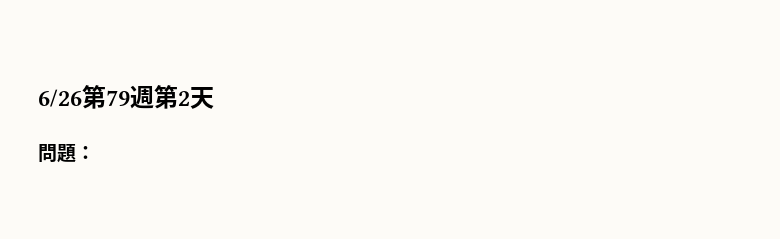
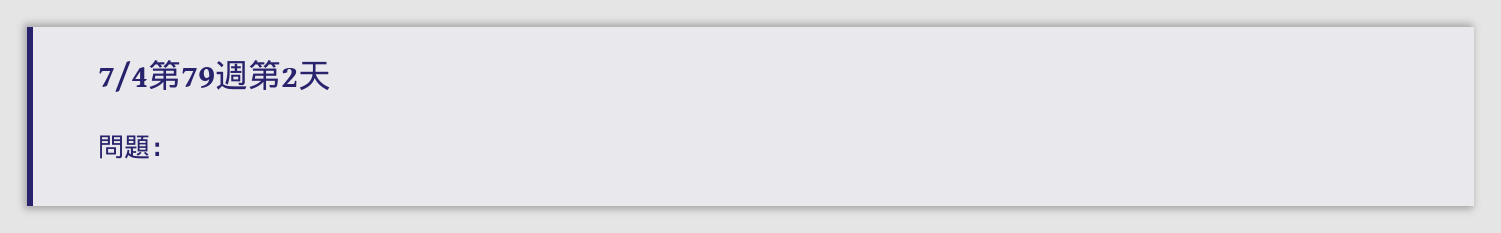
[38,89,82,107] 6/26 -> [98,61,148,92] 7/4

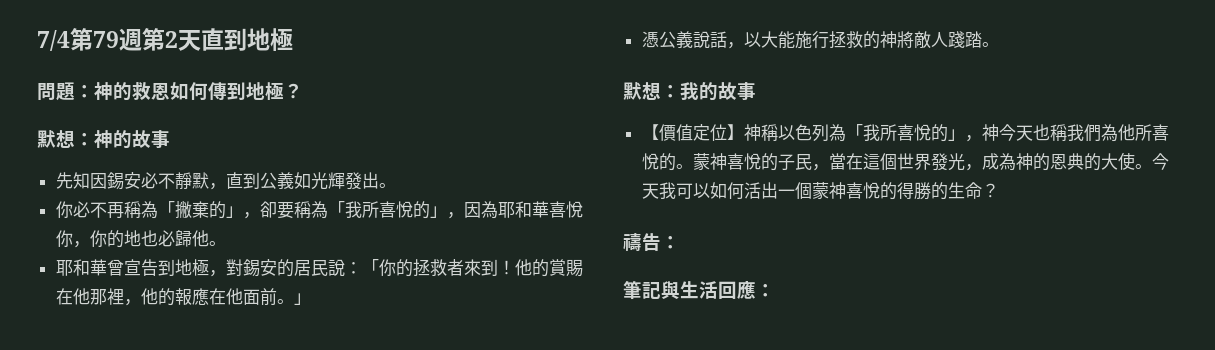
(331, 76) none -> [201,28,293,51] 直到地極
(176, 149) none -> [94,82,303,101] [37,130,170,149] [55,172,396,190] [55,201,583,219] [55,230,226,248] [55,259,583,277] [55,288,311,306] [641,31,999,49] [623,82,756,101] [641,124,1169,142] [641,152,1169,171] [641,182,999,200] [623,233,680,251] [623,281,775,300] 神的救恩如何傳到地極？ // 默想：神的故事 // 先知因錫安必不靜默，直到公義如光輝發出。 // 你必不再稱為「撇棄的」，卻要稱為「我所喜悅的」，因為耶和華喜悅你，你的地也必歸他。 // 耶和華曾宣告到地極，對錫安的居民說：「你的拯救者來到！他的賞賜在他那裡，他的報應在他面前。」 // 憑公義說話，以大能施行拯救的神將敵人踐踏。 // 默想：我的故事 // 【價值定位】神稱以色列為「我所喜悅的」，神今天也稱我們為他所喜悅的。蒙神喜悅的子民，當在這個世界發光，成為神的恩典的大使。今天我可以如何活出一個蒙神喜悅的得勝的生命？ // 禱告： // 筆記與生活回應：

